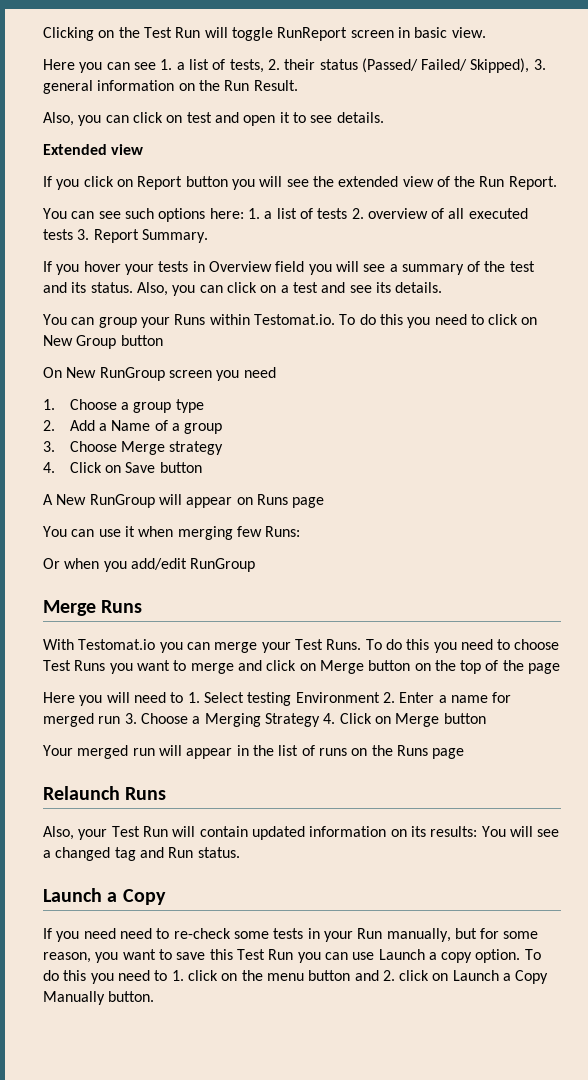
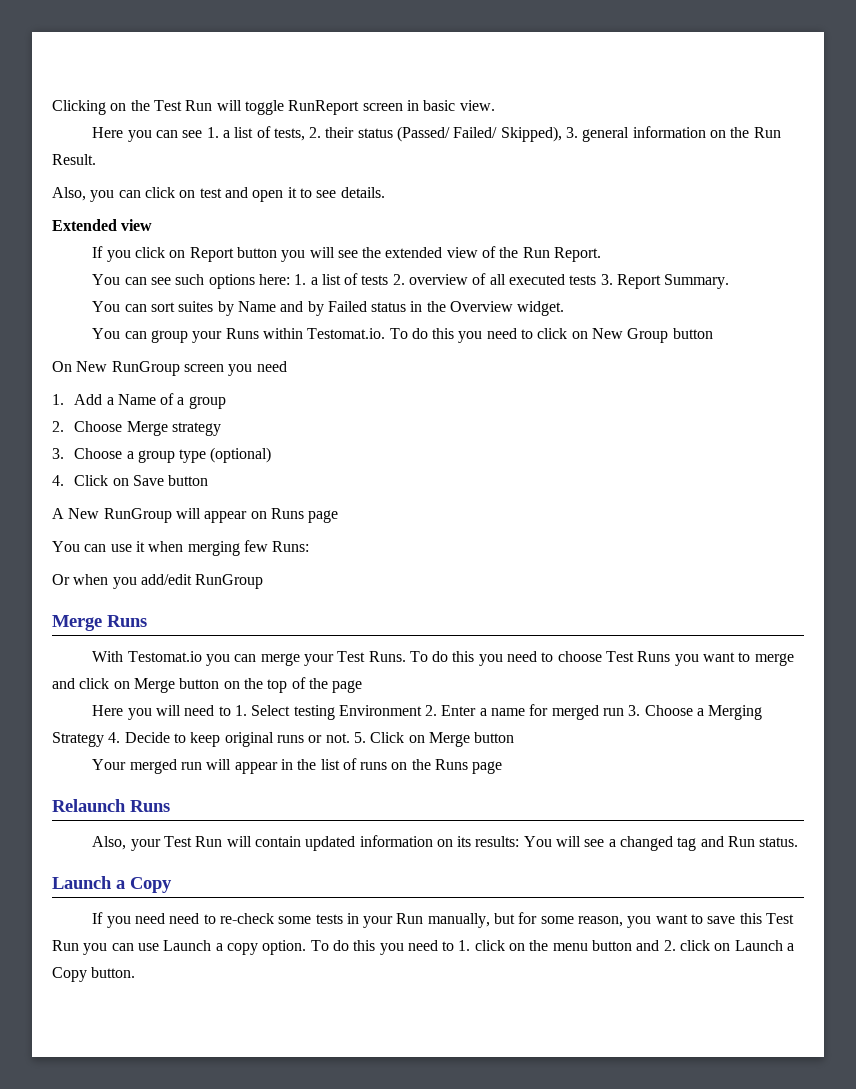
[43,261,535,275] [43,282,443,296] If you hover your tests in Overview field you will see a summary of the test and its status. Also, you can click on a test and see its details. -> [92,301,565,316] You can sort suites by Name and by Failed status in the Overview widget.
[69,399,204,413] [43,420,55,431] Choose a group type // 2. -> (64, 399) none
[43,441,55,452] 3. -> [52,421,64,432] 2.
(224, 448) none -> [52,447,272,463] // 3. Choose a group type (optional)
(336, 718) none -> [124,732,366,747] Decide to keep original runs or not. 5.
[43,991,105,1005] Manually -> (87, 974) none

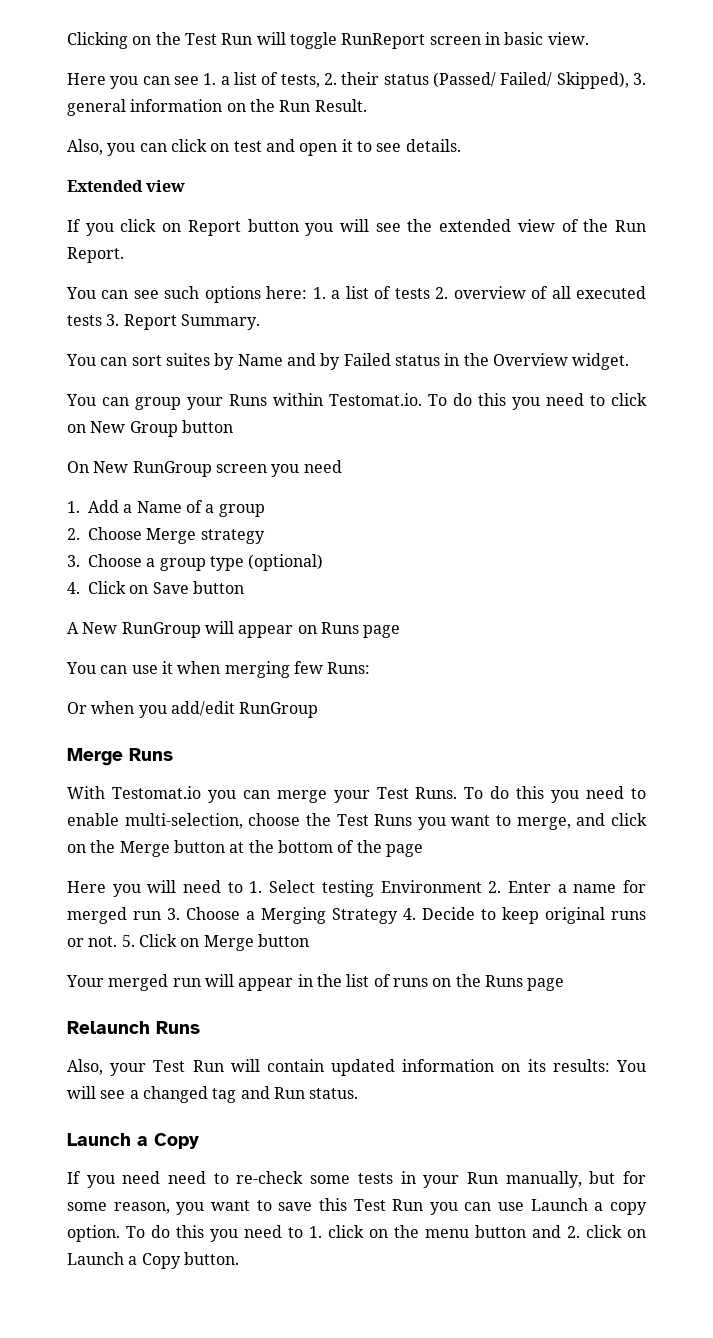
[557,651,602,662] choose -> [67,813,331,829] enable multi-selection, choose the
[754,653,794,666] merge -> [516,817,571,830] merge,
[133,678,288,693] Merge button on the top -> [90,840,333,857] the Merge button at the bottom

